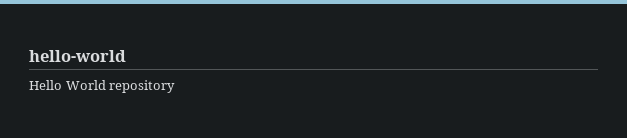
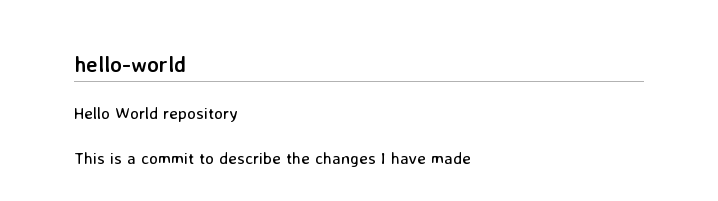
(176, 86) none -> [74,152,471,167] // This is a commit to describe the changes I have made

